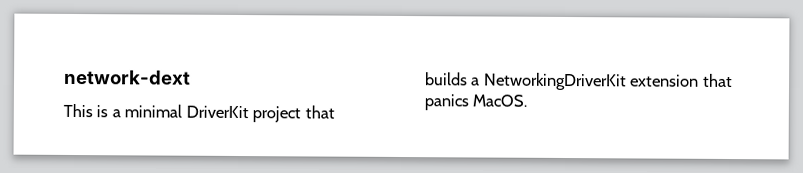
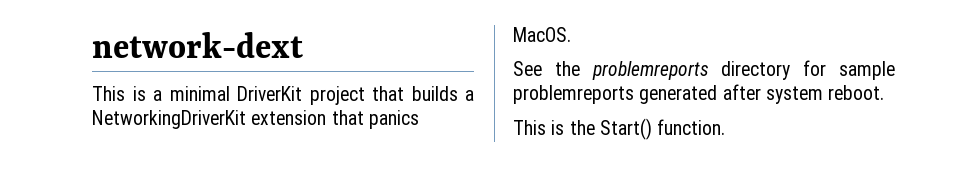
(528, 100) none -> [513,60,895,80] [513,84,885,104] [513,118,726,140] // See the problemreports directory for sample problemreports generated after system reboot. // This is the Start() function.

